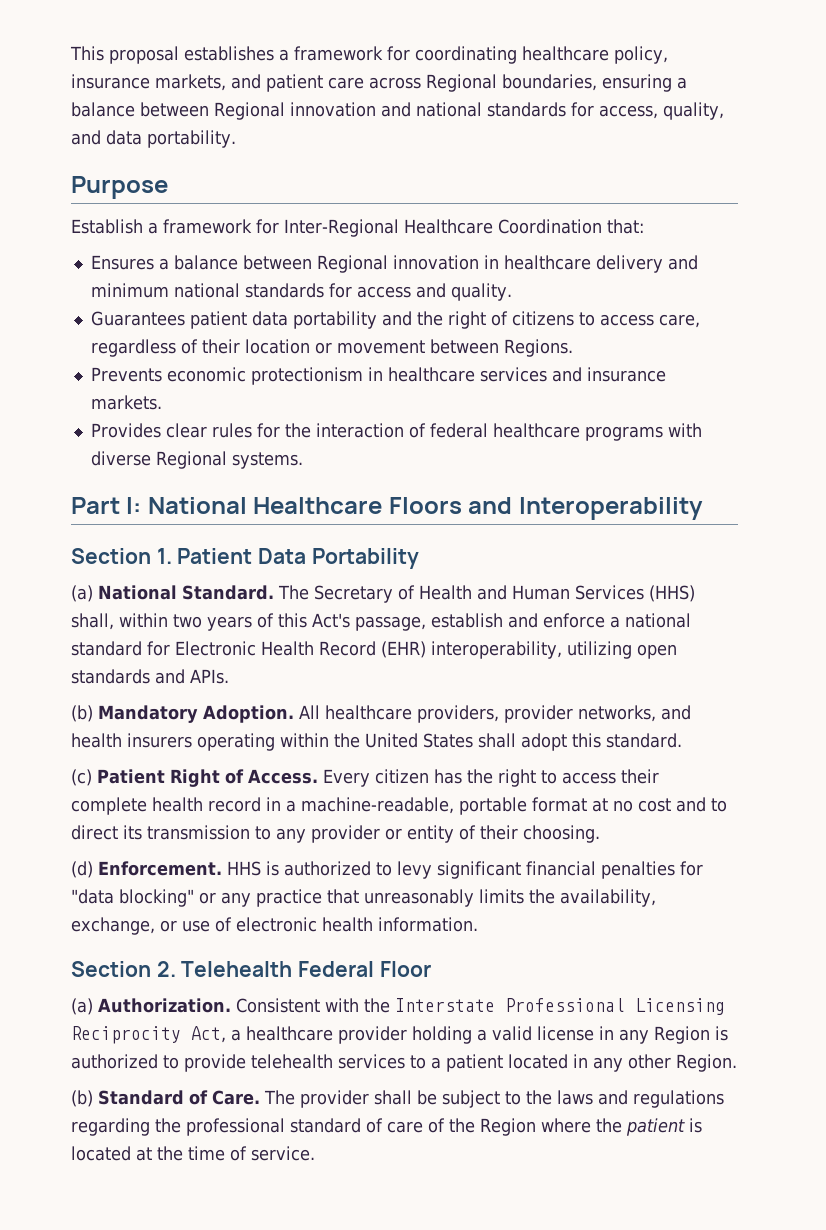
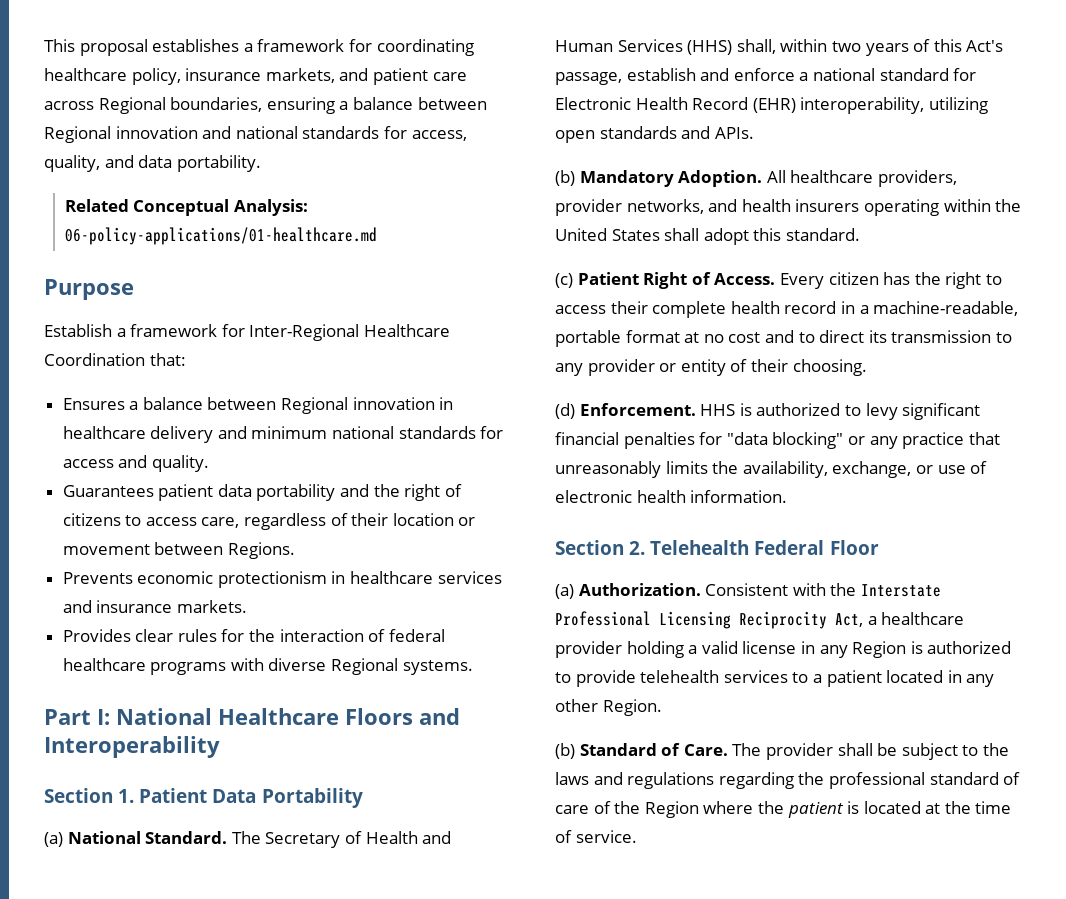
(236, 139) none -> [64,199,308,216] [64,227,377,245] // Related Conceptual Analysis: 06-policy-applications/01-healthcare.md

